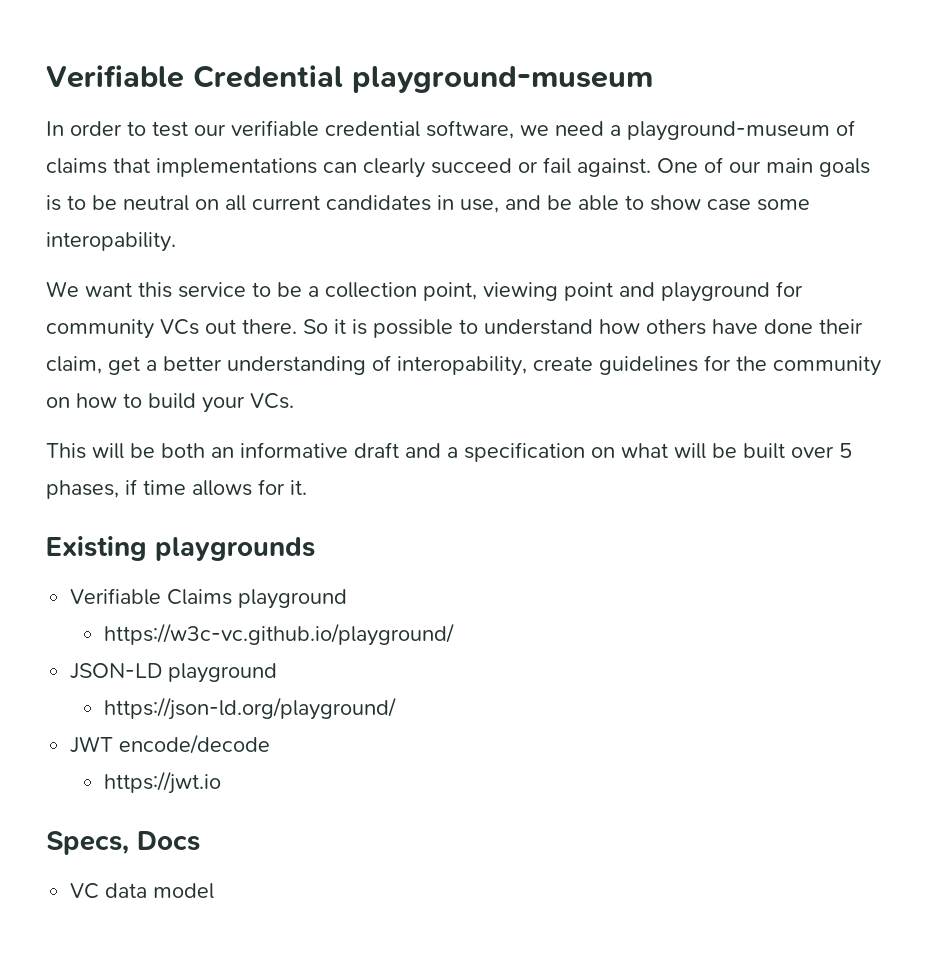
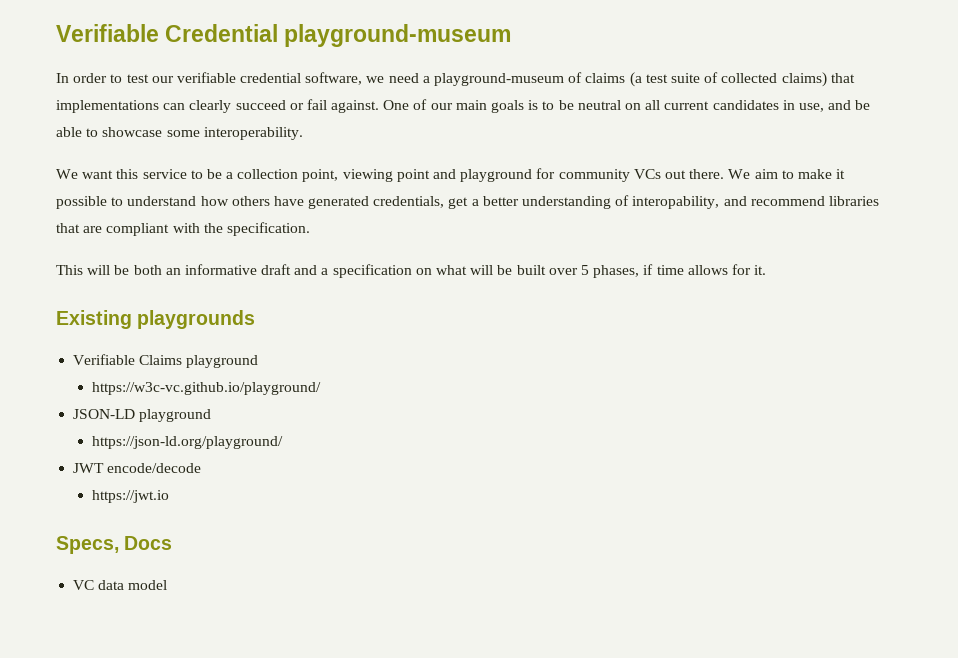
(107, 166) none -> [629,72,827,87] (a test suite of collected claims)
[650,195,810,211] [46,232,176,252] show case some interopability. -> [102,127,303,140] showcase some interoperability.
[303,319,367,335] So it is -> [728,169,846,179] We aim to make it
[764,319,863,334] [46,356,102,374] done their claim, -> [308,196,445,209] generated credentials,
[533,355,881,376] [46,393,294,413] create guidelines for the community on how to build your VCs. -> [723,196,879,206] [56,222,310,236] and recommend libraries that are compliant with the specification.

